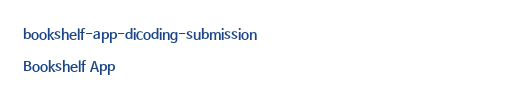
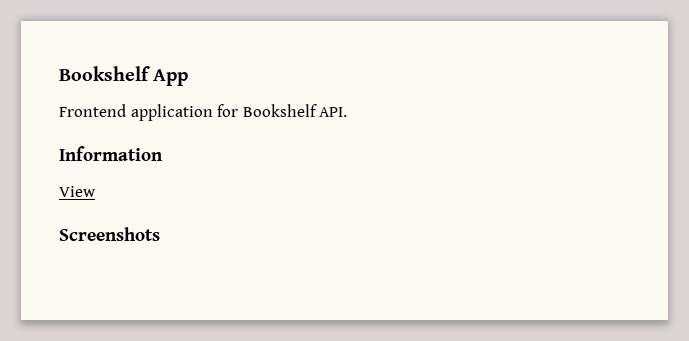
[23,28,257,43] bookshelf-app-dicoding-submission // -> (59, 73) none
(116, 68) none -> [59,104,348,121] [59,146,163,161] [59,186,95,197] [59,227,160,241] // Frontend application for Bookshelf API. // Information // View // Screenshots

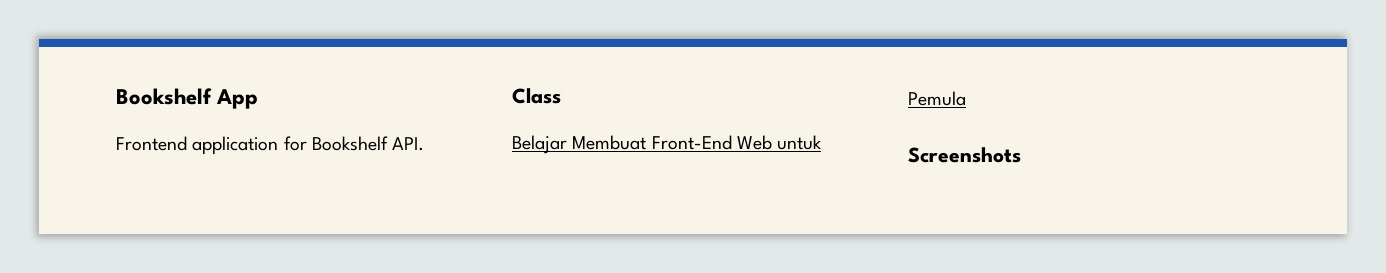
[59,146,163,161] [59,186,95,197] Information // View -> [512,88,561,104] [512,135,823,154] [908,91,966,106] Class // Belajar Membuat Front-End Web untuk Pemula

